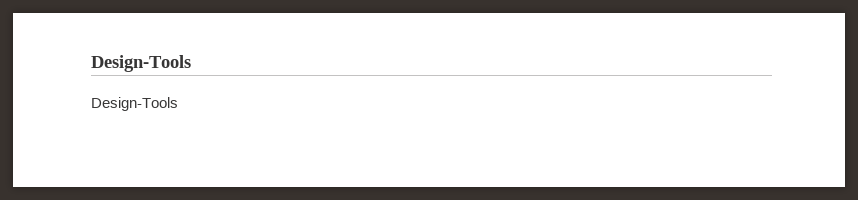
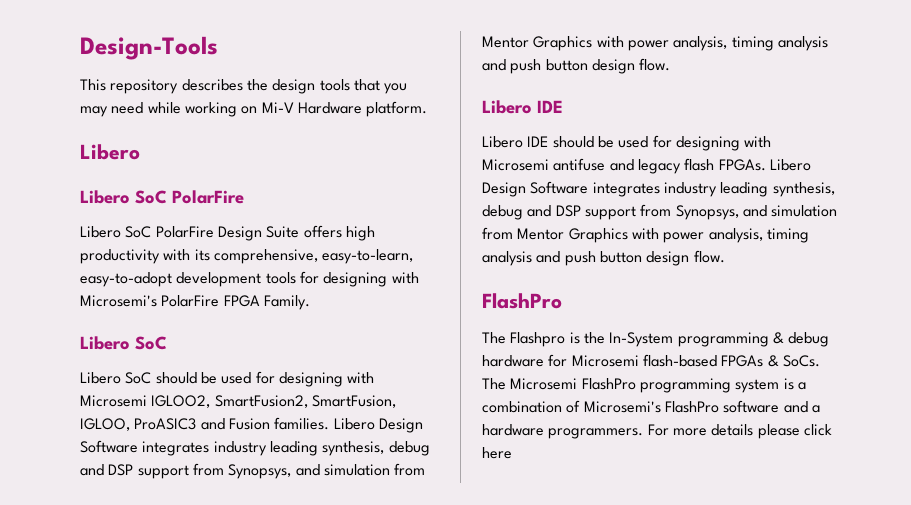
[91,97,178,111] Design-Tools -> [80,79,408,94] [80,101,428,117] [80,144,140,160] [80,190,244,204] [80,225,375,241] [80,249,414,264] [80,271,419,287] [80,295,310,310] [80,336,167,350] [80,371,375,387] [80,395,396,408] [80,417,423,433] [80,440,430,456] [80,463,426,479] [482,36,828,51] [482,58,671,74] [482,100,563,114] [482,135,772,151] [482,158,811,174] [482,181,835,197] [482,204,838,220] [482,227,809,243] [482,250,725,266] [482,293,562,309] [482,332,830,347] [482,354,820,367] [482,378,806,393] [482,400,820,413] [482,424,832,439] [482,447,512,459] This repository describes the design tools that you may need while working on Mi-V Hardware platform. // Libero // Libero SoC PolarFire // Libero SoC PolarFire Design Suite offers high productivity with its comprehensive, easy-to-learn, easy-to-adopt development tools for designing with Microsemi's PolarFire FPGA Family. // Libero SoC // Libero SoC should be used for designing with Microsemi IGLOO2, SmartFusion2, SmartFusion, IGLOO, ProASIC3 and Fusion families. Libero Design Software integrates industry leading synthesis, debug and DSP support from Synopsys, and simulation from Mentor Graphics with power analysis, timing analysis and push button design flow. // Libero IDE // Libero IDE should be used for designing with Microsemi antifuse and legacy flash FPGAs. Libero Design Software integrates industry leading synthesis, debug and DSP support from Synopsys, and simulation from Mentor Graphics with power analysis, timing analysis and push button design flow. // FlashPro // The Flashpro is the In-System programming & debug hardware for Microsemi flash-based FPGAs & SoCs. The Microsemi FlashPro programming system is a combination of Microsemi's FlashPro software and a hardware programmers. For more details please click here

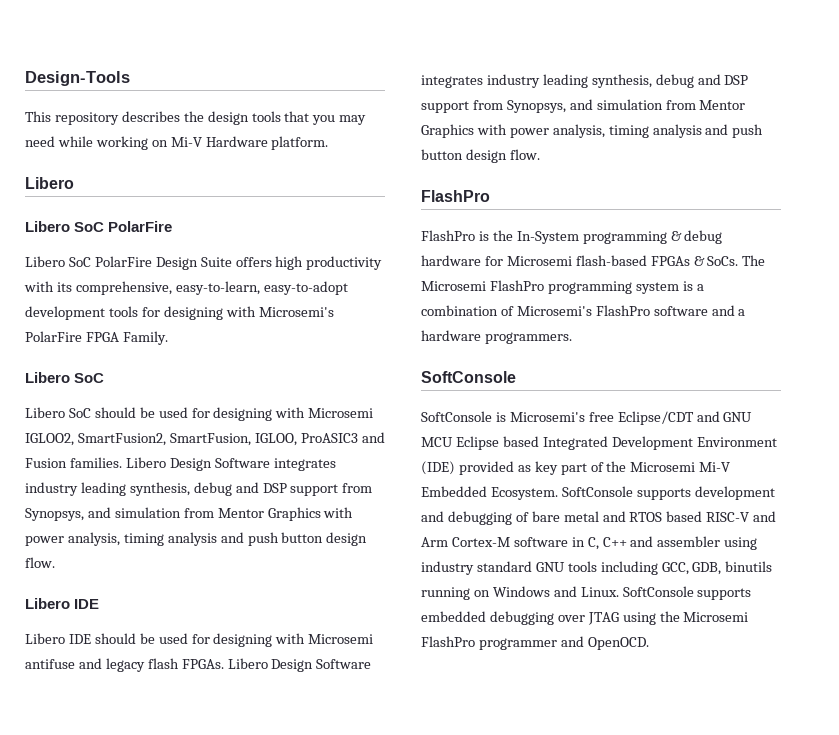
[482,332,566,347] The Flashpro -> [421,230,475,241] FlashPro
[647,424,832,439] [482,447,512,459] For more details please click here -> [421,371,516,383] [421,411,753,425] [421,436,777,450] [421,461,731,475] [421,486,775,500] [421,511,777,525] [421,536,758,550] [421,561,773,575] [421,586,752,600] [421,611,749,625] [421,636,649,650] // SoftConsole // SoftConsole is Microsemi's free Eclipse/CDT and GNU MCU Eclipse based Integrated Development Environment (IDE) provided as key part of the Microsemi Mi-V Embedded Ecosystem. SoftConsole supports development and debugging of bare metal and RTOS based RISC-V and Arm Cortex-M software in C, C++ and assembler using industry standard GNU tools including GCC, GDB, binutils running on Windows and Linux. SoftConsole supports embedded debugging over JTAG using the Microsemi FlashPro programmer and OpenOCD.

